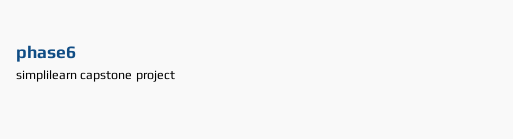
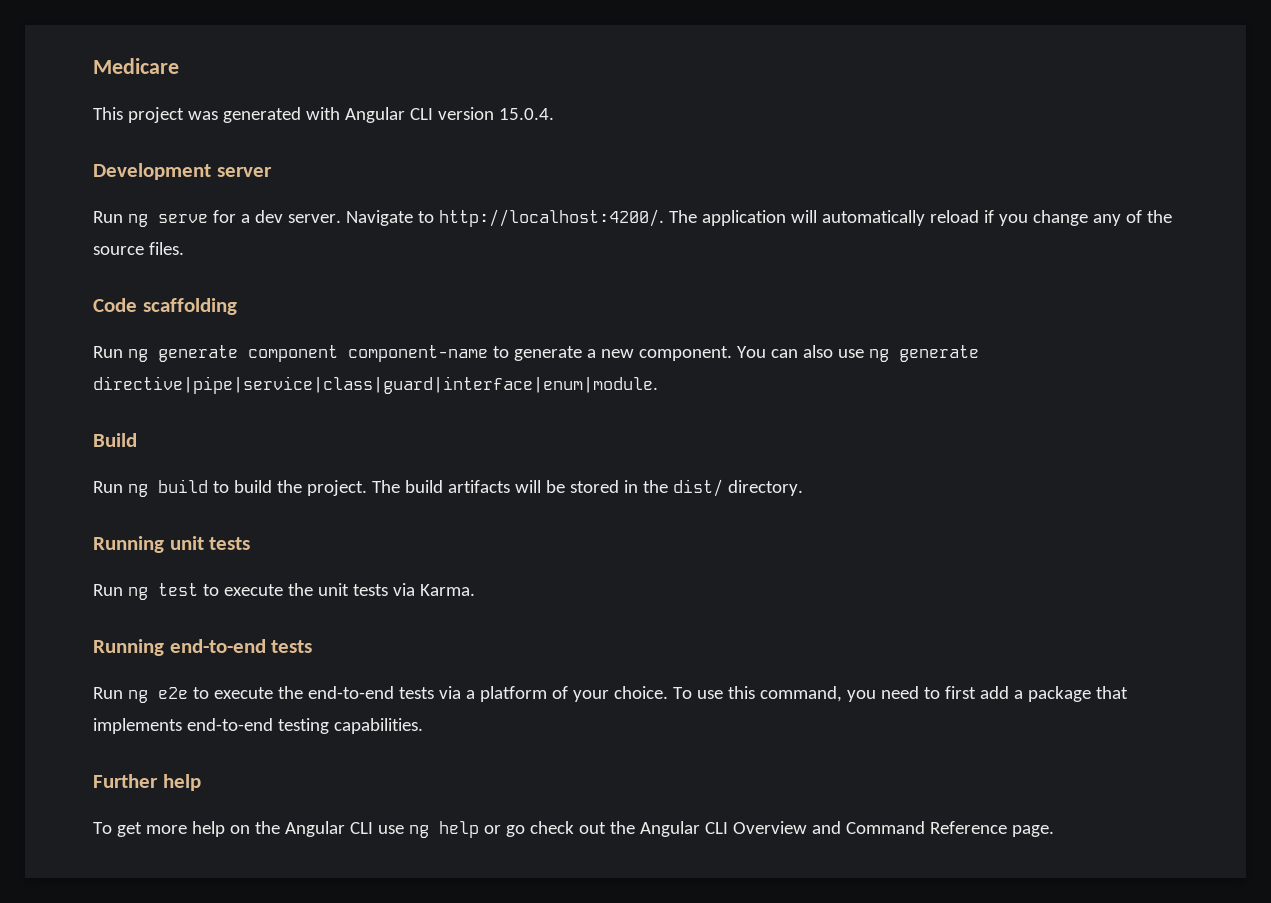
[16,45,76,62] [16,70,175,82] phase6 // simplilearn capstone project -> [93,58,179,74] [93,107,554,123] [93,163,272,180] [93,209,1172,227] [93,242,184,255] [93,298,237,315] [93,345,979,362] [93,376,658,394] [93,433,137,447] [93,479,803,497] [93,536,251,553] [93,583,475,600] [93,639,313,656] [93,686,1128,703] [93,718,423,734] [93,774,201,791] [93,821,1054,838] Medicare // This project was generated with Angular CLI version 15.0.4. // Development server // Run ng serve for a dev server. Navigate to http://localhost:4200/. The application will automatically reload if you change any of the source files. // Code scaffolding // Run ng generate component component-name to generate a new component. You can also use ng generate directive|pipe|service|class|guard|interface|enum|module. // Build // Run ng build to build the project. The build artifacts will be stored in the dist/ directory. // Running unit tests // Run ng test to execute the unit tests via Karma. // Running end-to-end tests // Run ng e2e to execute the end-to-end tests via a platform of your choice. To use this command, you need to first add a package that implements end-to-end testing capabilities. // Further help // To get more help on the Angular CLI use ng help or go check out the Angular CLI Overview and Command Reference page.

